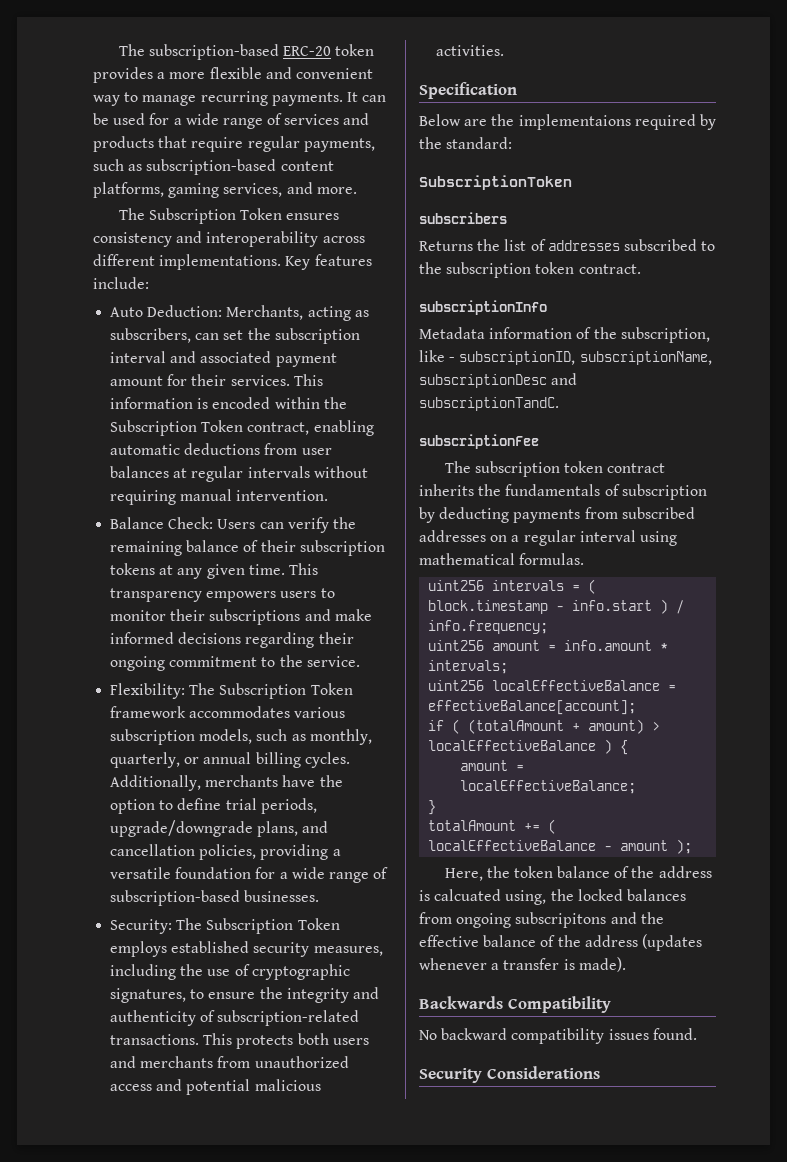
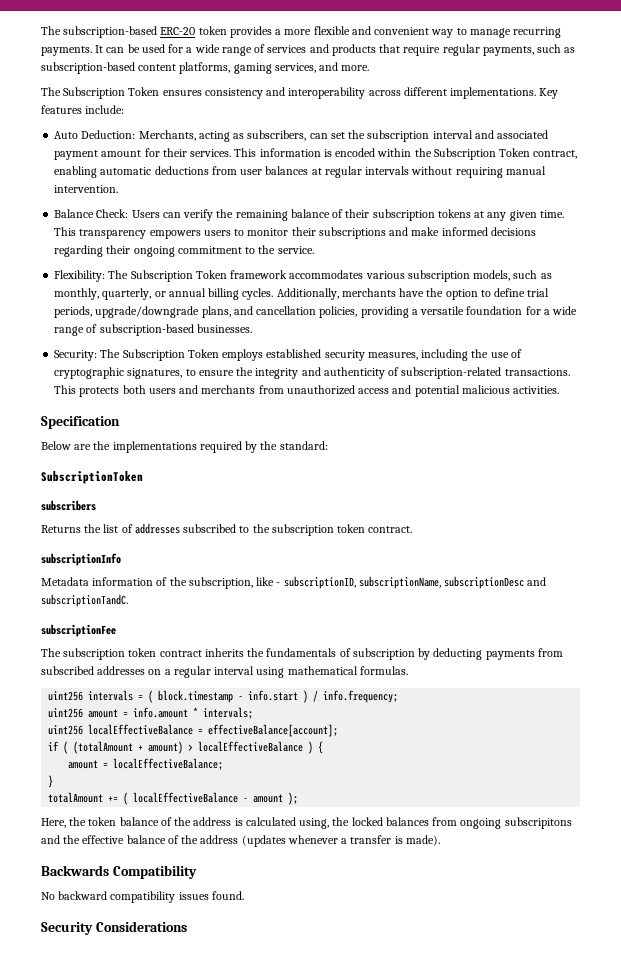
[518,114,631,130] implementaions -> [112,441,197,453] implementations
[434,889,502,901] calcuated -> [245,817,296,826] calculated

